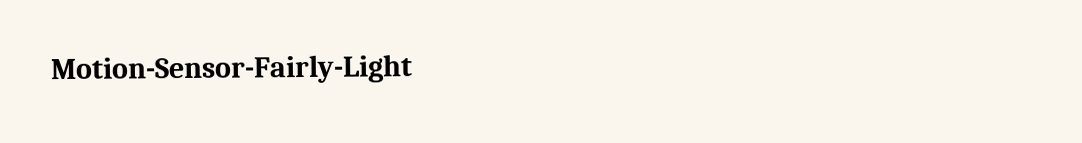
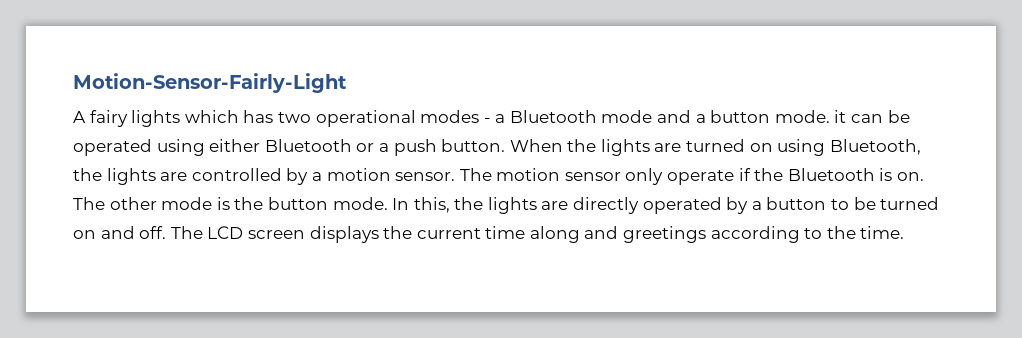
(413, 70) none -> [73,110,910,127] [73,139,921,156] [73,168,925,185] [73,197,940,214] [73,226,905,243] // A fairy lights which has two operational modes - a Bluetooth mode and a button mode. it can be operated using either Bluetooth or a push button. When the lights are turned on using Bluetooth, the lights are controlled by a motion sensor. The motion sensor only operate if the Bluetooth is on. The other mode is the button mode. In this, the lights are directly operated by a button to be turned on and off. The LCD screen displays the current time along and greetings according to the time.

